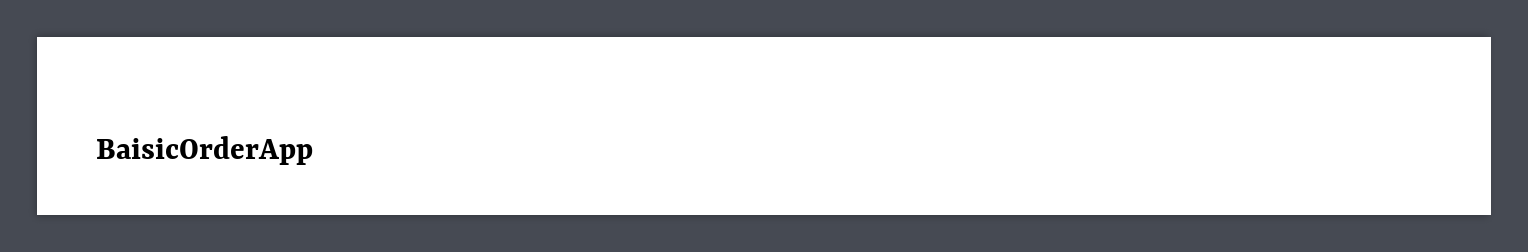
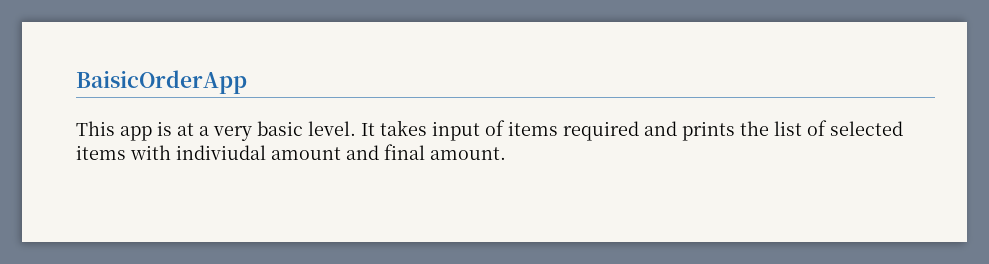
(313, 150) none -> [76,120,903,141] [76,144,506,160] // This app is at a very basic level. It takes input of items required and prints the list of selected items with indiviudal amount and final amount.

